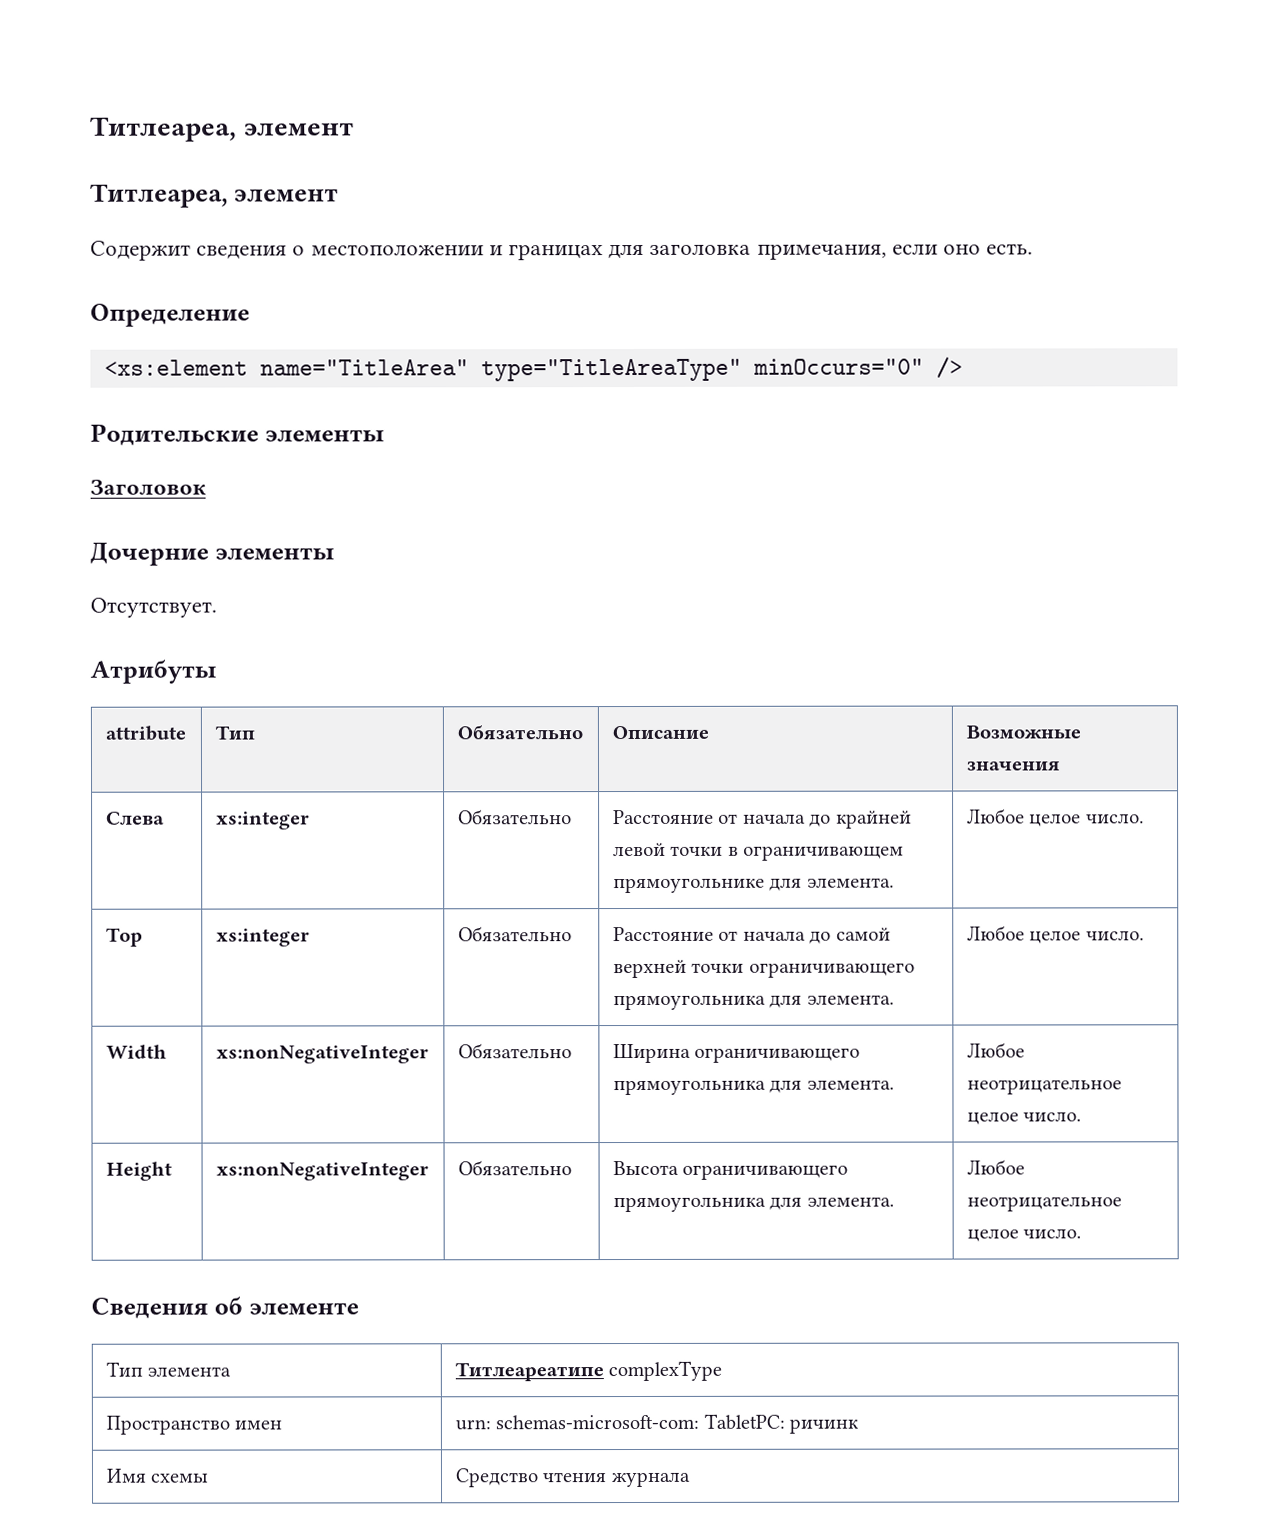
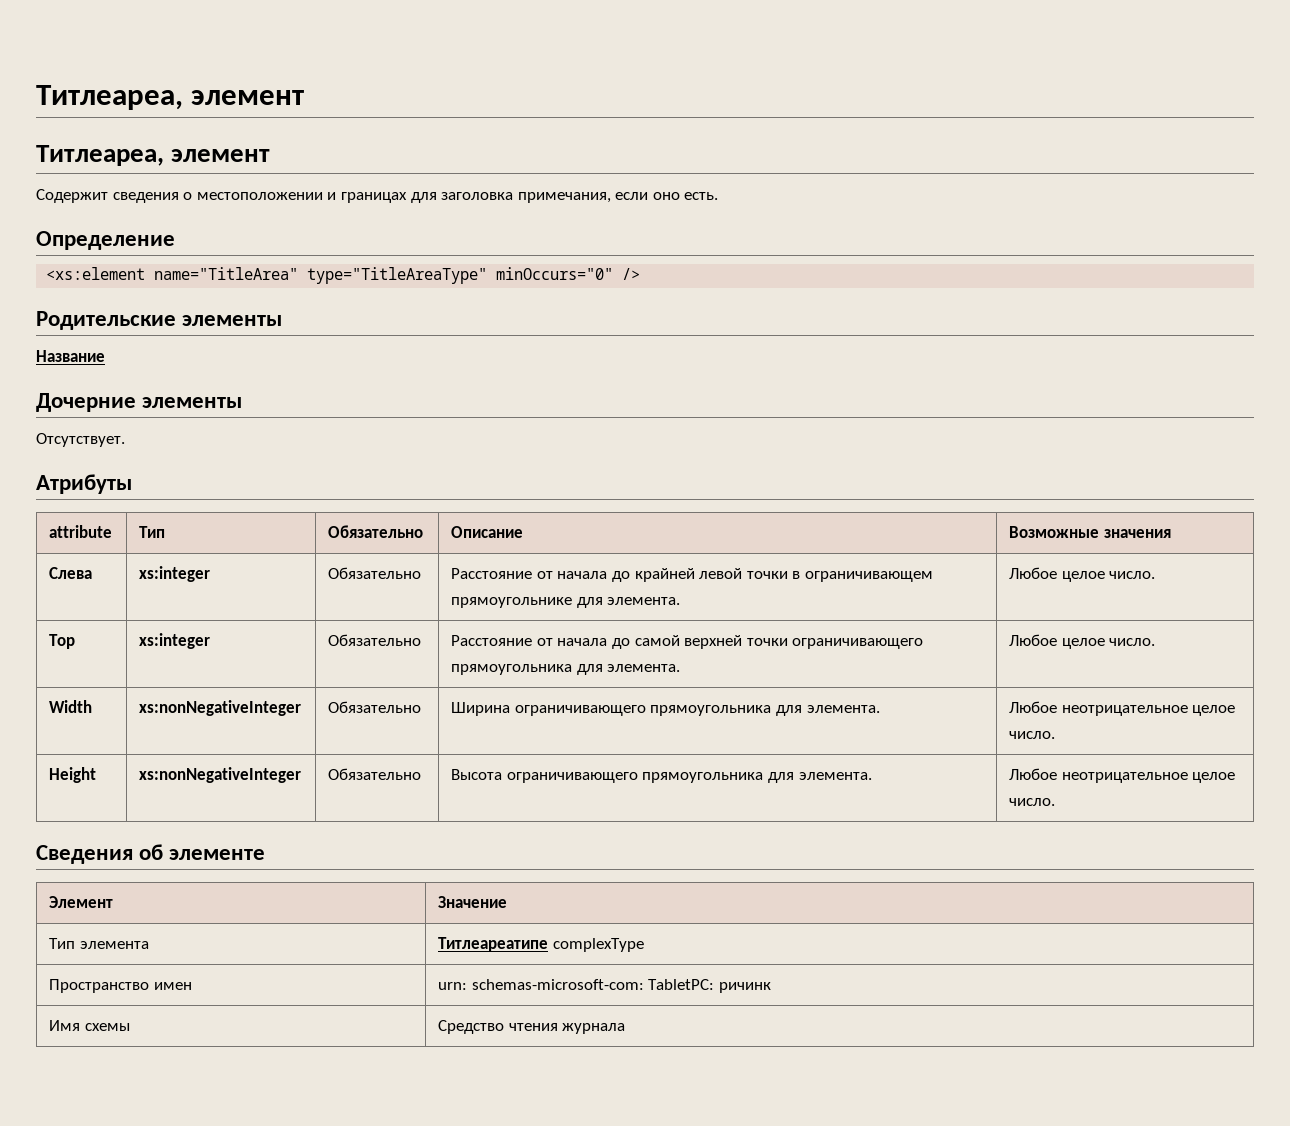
[90,479,207,495] Заголовок -> [36,350,105,362] Название
(359, 1308) none -> [49,896,114,908] [438,896,508,908] // Элемент | Значение

